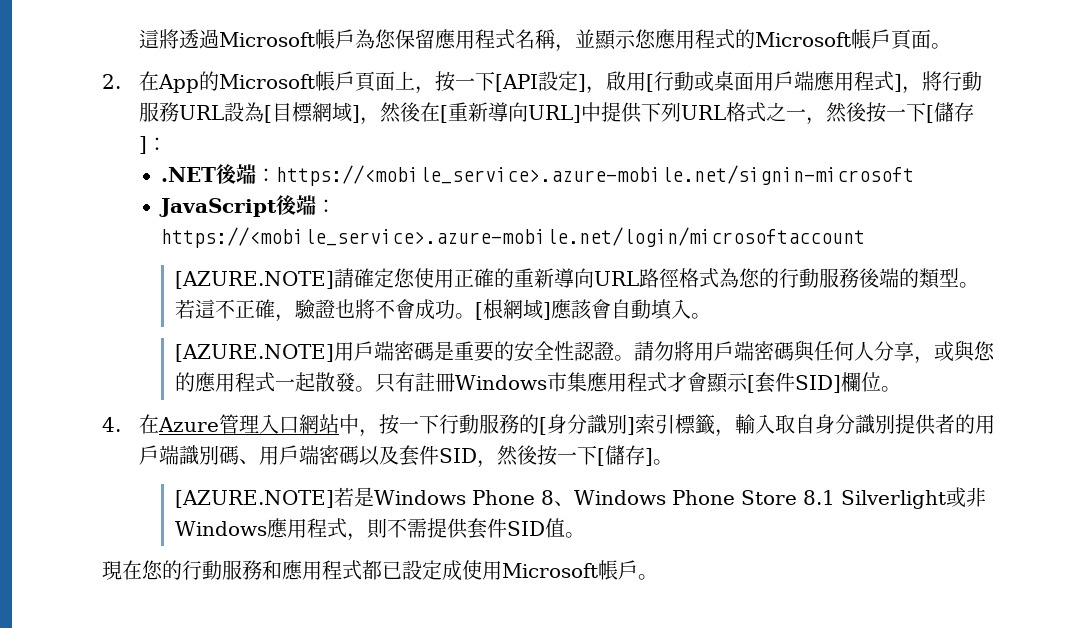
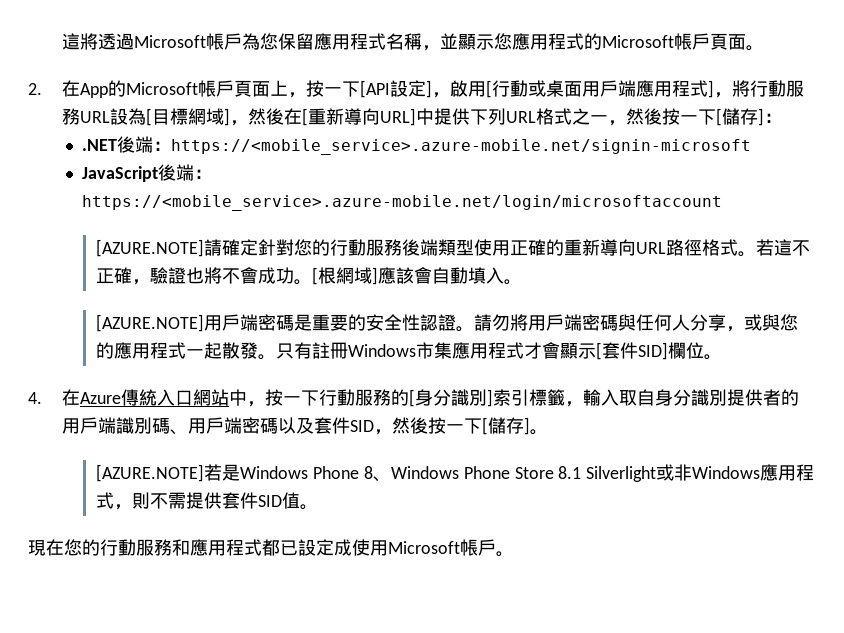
[394,268,416,288] 您 -> [258,239,475,256] 針對您的行動服務後端類型
[719,268,960,289] 為您的行動服務後端的類型 -> (739, 247) none
[218,414,259,434] 管理 -> [121,389,158,406] 傳統

